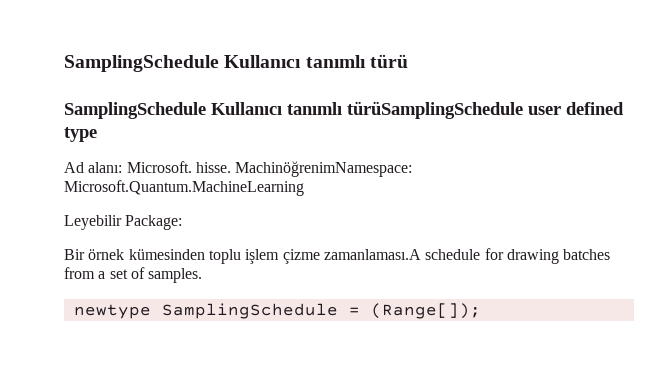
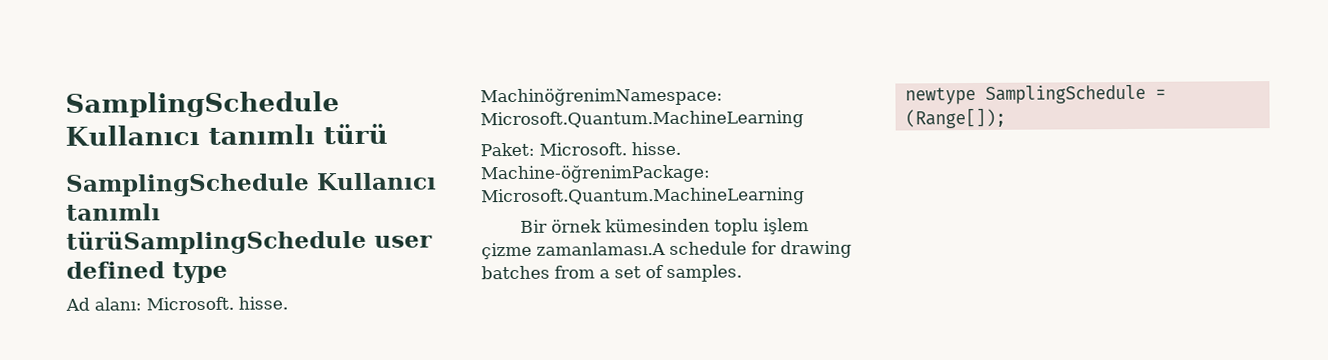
[64,215,183,230] Leyebilir Package: -> [480,141,681,157] [480,164,711,184] [481,187,805,207] Paket: Microsoft. hisse. Machine-öğrenimPackage: Microsoft.Quantum.MachineLearning

